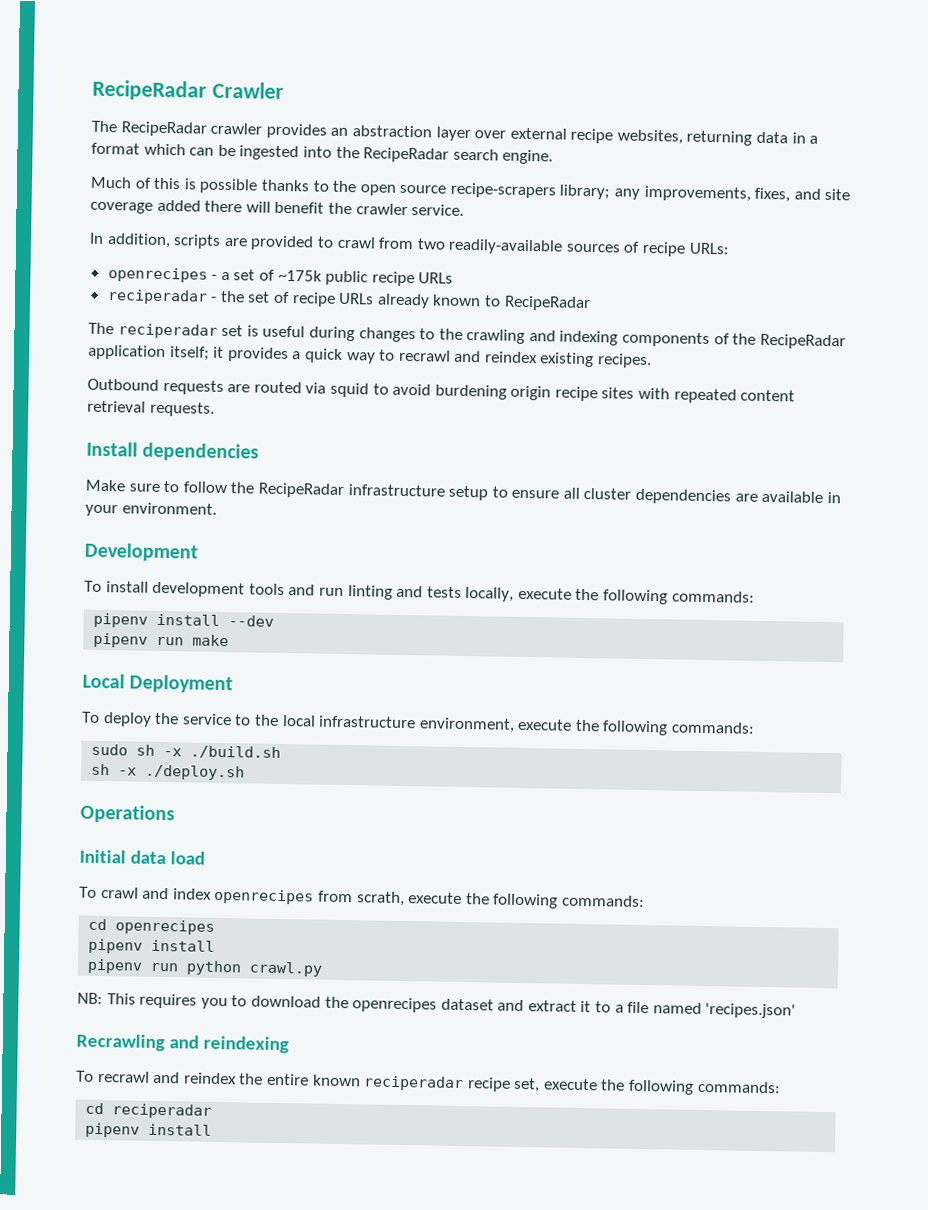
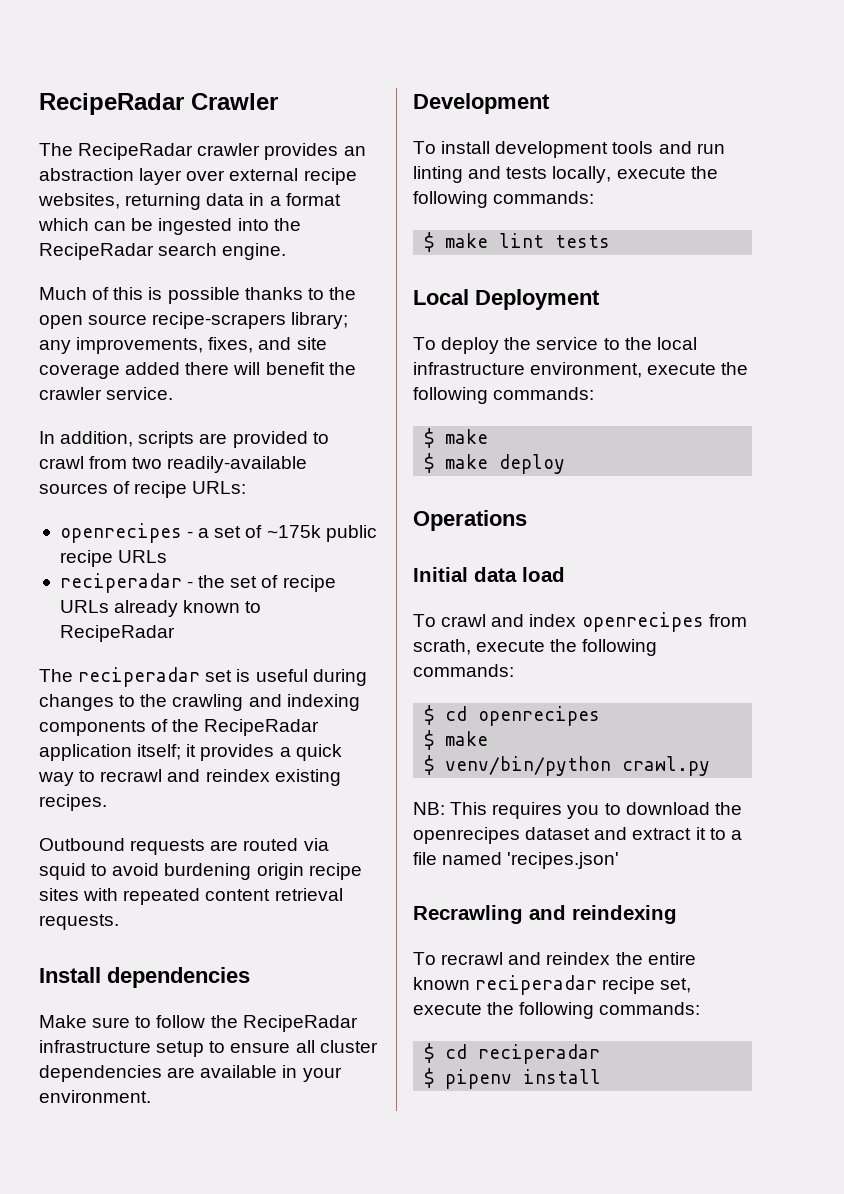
[93,612,275,628] [93,632,230,648] pipenv install --dev // pipenv run make -> [424,232,611,252] $ make lint tests
[91,743,282,759] [91,763,246,781] sudo sh -x ./build.sh // sh -x ./deploy.sh -> [424,428,489,448] [424,453,566,474] $ make // $ make deploy
(645, 901) none -> [424,705,435,725] $
[88,938,216,954] [87,958,243,976] pipenv install // pipenv run python -> [424,730,489,750] [424,755,612,776] $ make // $ venv/bin/python
(781, 1087) none -> [424,1043,435,1063] $
(213, 1111) none -> [424,1068,435,1088] $

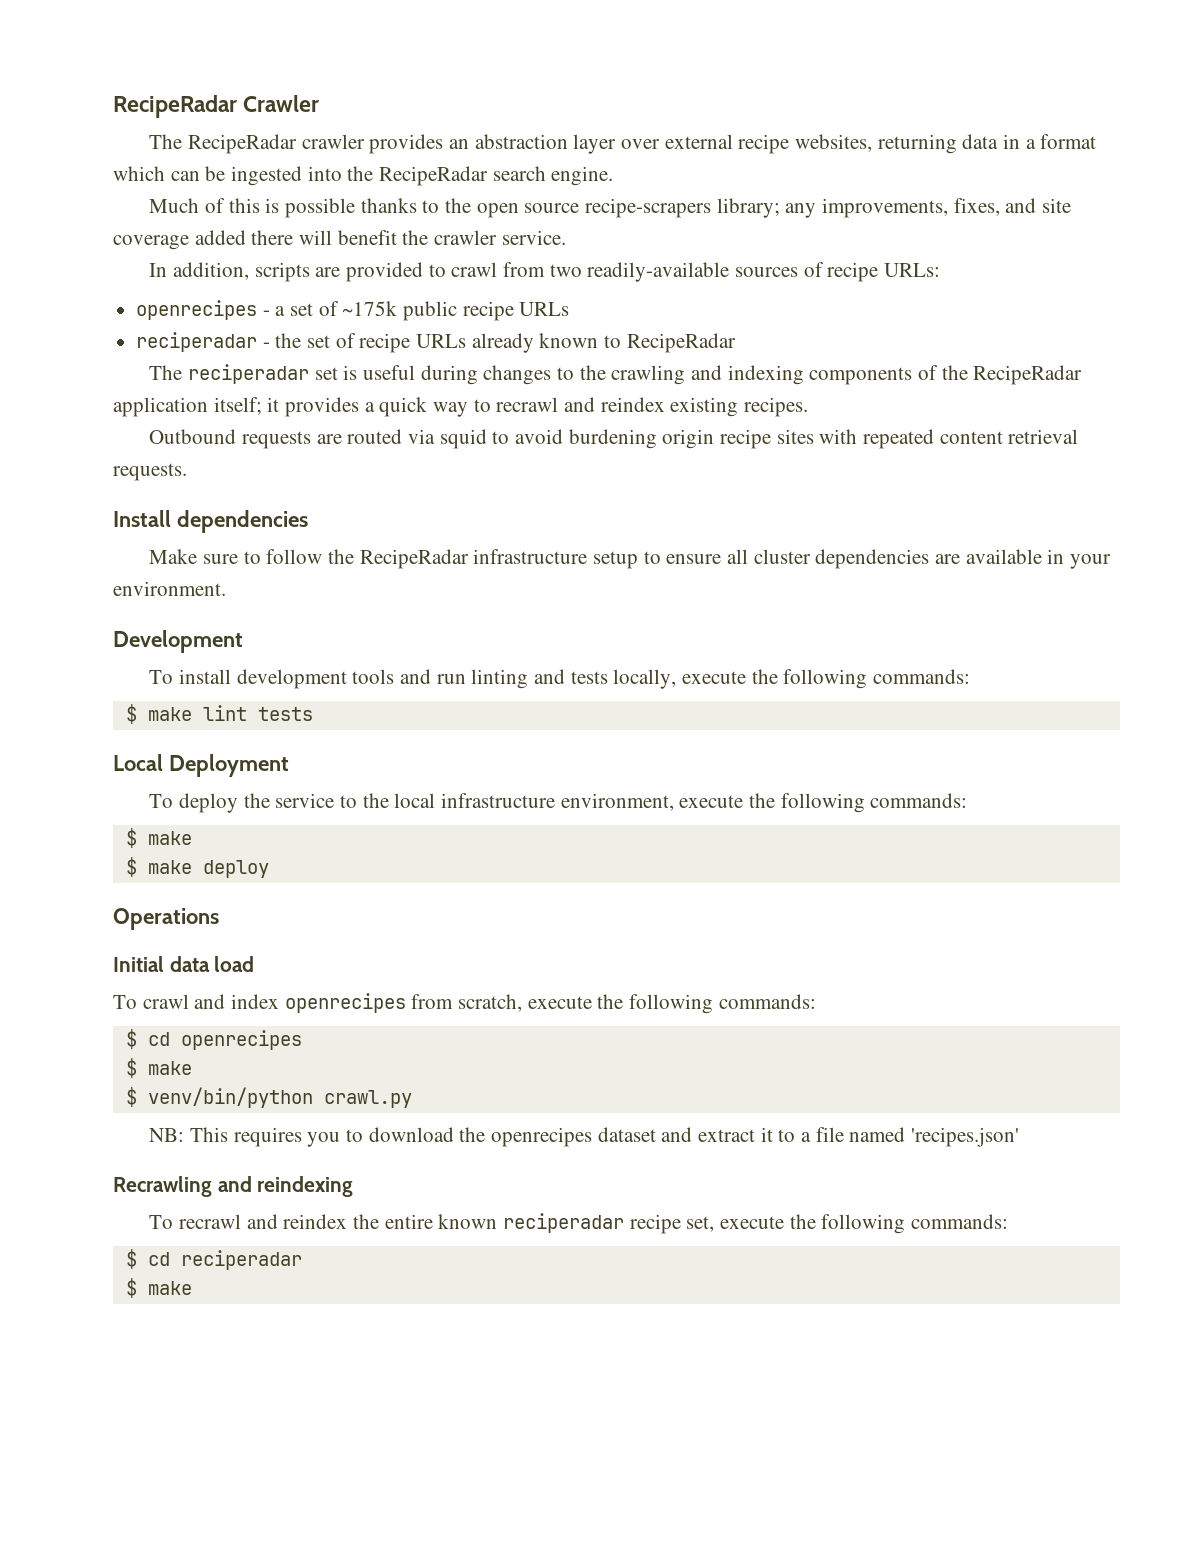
[413,639,471,655] scrath, -> [458,994,523,1012] scratch,
[445,1069,602,1089] pipenv install -> [147,1281,192,1295] make

